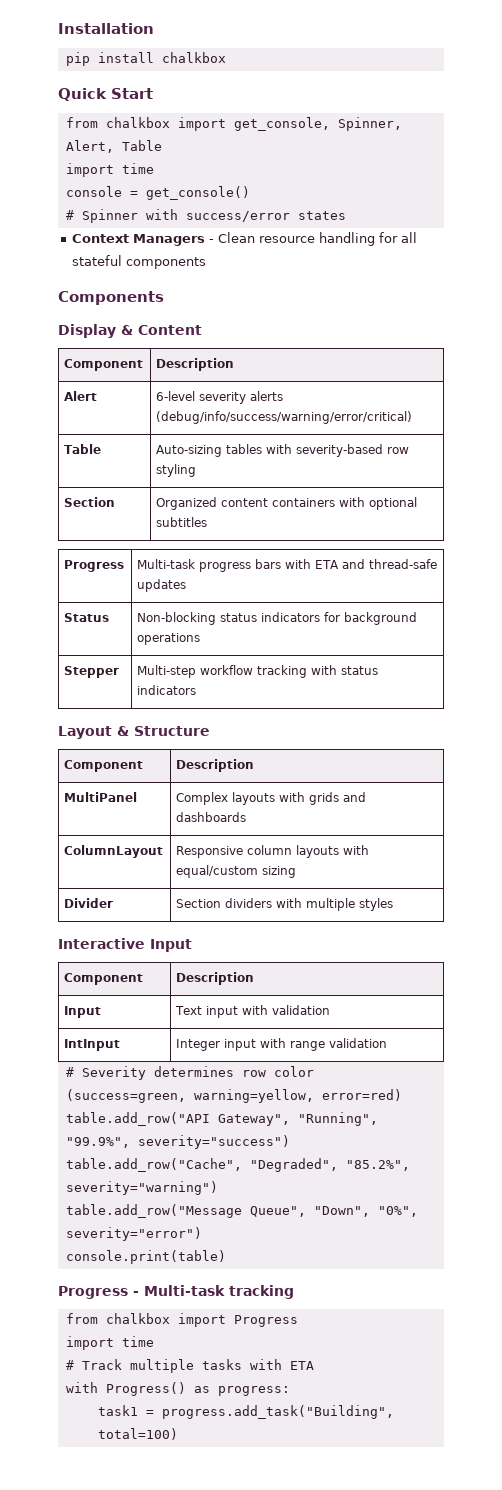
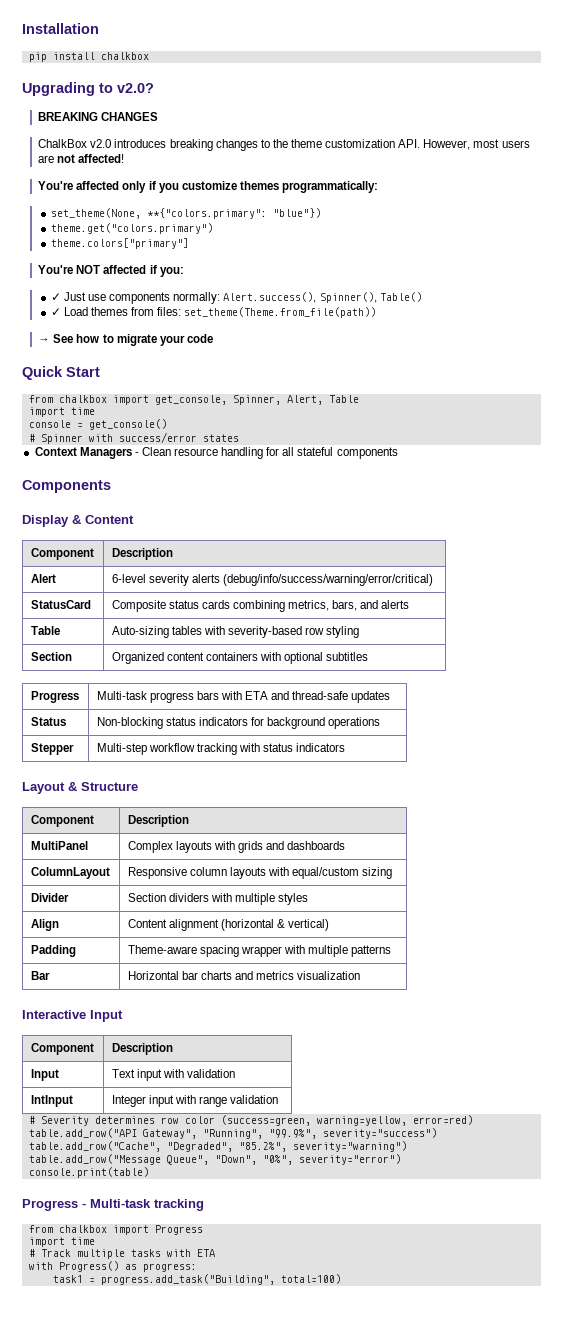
(226, 57) none -> [22,82,154,96] [38,112,159,121] [38,139,530,151] [38,154,125,163] [38,181,378,193] [50,208,321,219] [50,223,213,234] [50,238,189,249] [38,265,184,277] [50,292,422,304] [50,307,377,318] [38,334,213,346] // Upgrading to v2.0? // BREAKING CHANGES // ChalkBox v2.0 introduces breaking changes to the theme customization API. However, most users are not affected! // You're affected only if you customize themes programmatically: // set_theme(None, **{"colors.primary": "blue"}) // theme.get("colors.primary") // theme.colors["primary"] // You're NOT affected if you: // ✓ Just use components normally: Alert.success(), Spinner(), Table() // ✓ Load themes from files: set_theme(Theme.from_file(path)) // → See how to migrate your code
(413, 417) none -> [30,600,91,609] [111,600,410,612] // StatusCard | Composite status cards combining metrics, bars, and alerts
(394, 904) none -> [30,919,59,931] [127,919,330,931] [30,945,76,957] [127,945,392,957] [30,971,50,980] [127,971,361,980] // Align | Content alignment (horizontal & vertical) // Padding | Theme-aware spacing wrapper with multiple patterns // Bar | Horizontal bar charts and metrics visualization

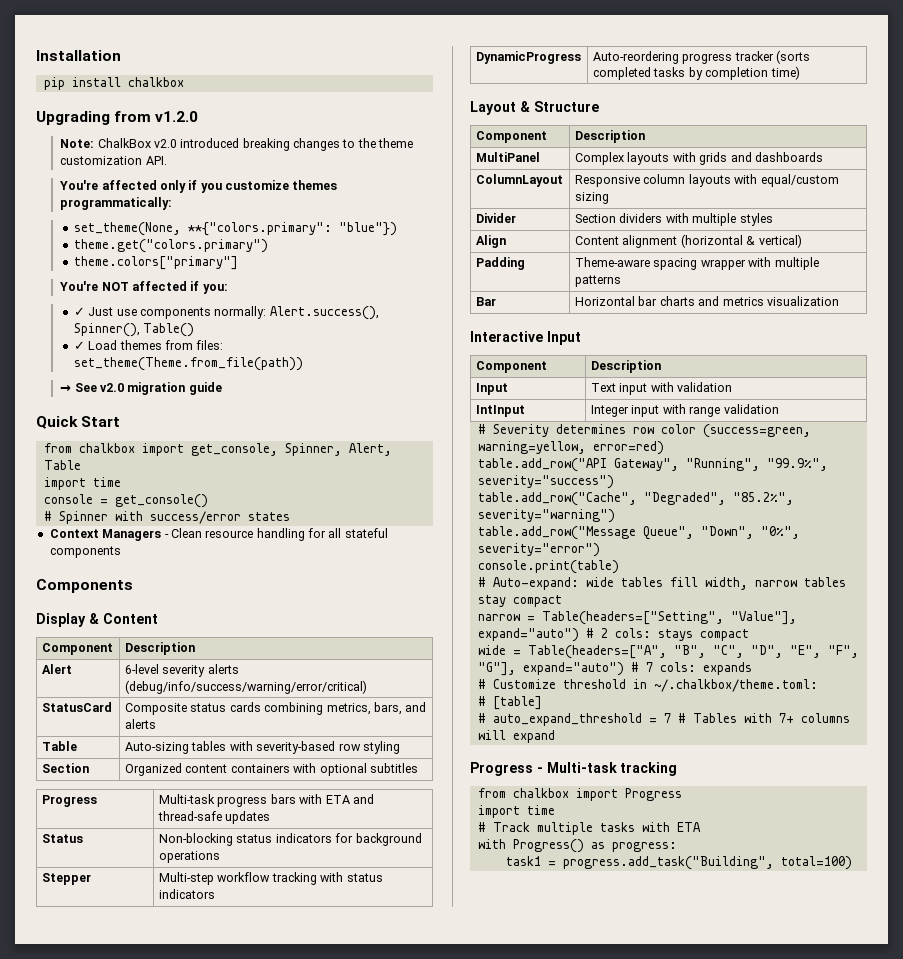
[99,83,154,93] [38,112,159,121] to v2.0? // BREAKING CHANGES // -> [114,111,199,122] [60,139,95,148] from v1.2.0 // Note:
[114,139,167,148] introduces -> [180,138,240,148] introduced
[423,139,530,150] [38,154,125,163] However, most users are not affected! -> (167, 160) none
[76,334,213,346] how to migrate your code -> [99,382,222,395] v2.0 migration guide
(346, 747) none -> [475,51,581,64] [592,50,811,64] [592,66,800,80] // DynamicProgress | Auto-reordering progress tracker (sorts completed tasks by completion time)
(149, 1172) none -> [477,577,846,590] [477,595,562,607] [477,611,797,625] [477,628,749,642] [477,645,859,659] [477,662,752,676] [477,679,818,692] [477,696,542,710] [477,713,850,726] [477,730,555,743] // # Auto-expand: wide tables fill width, narrow tables stay compact // narrow = Table(headers=["Setting", "Value"], expand="auto") # 2 cols: stays compact // wide = Table(headers=["A", "B", "C", "D", "E", "F", "G"], expand="auto") # 7 cols: expands // # Customize threshold in ~/.chalkbox/theme.toml: // # [table] // # auto_expand_threshold = 7 # Tables with 7+ columns will expand

